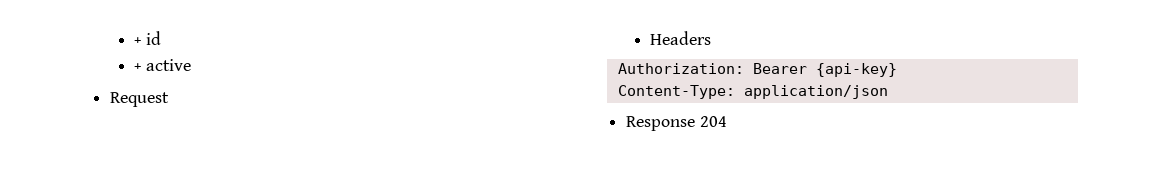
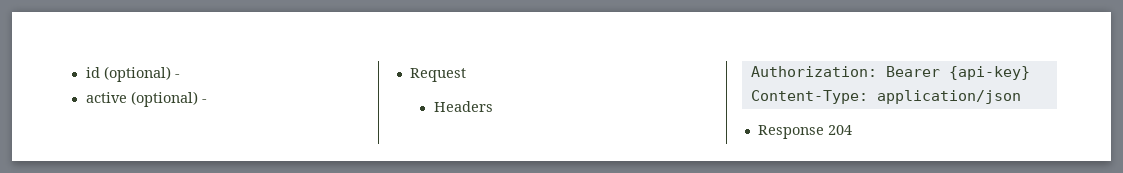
[134,37,142,45] + -> (85, 72) none
[134,63,142,71] // + -> [103,66,180,82] (optional) - //
(192, 65) none -> [130,91,207,107] (optional) -

